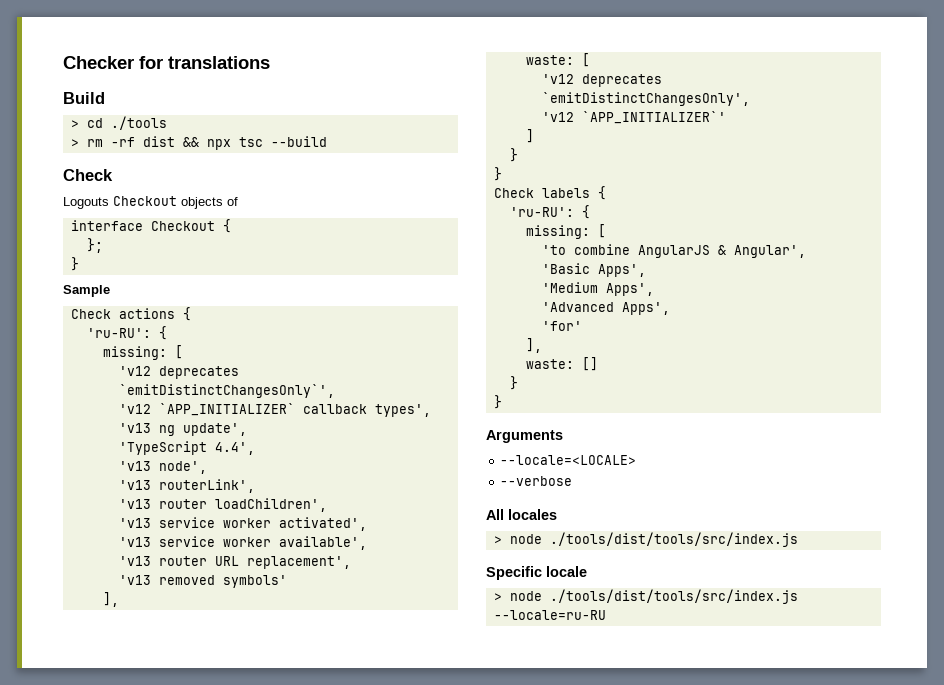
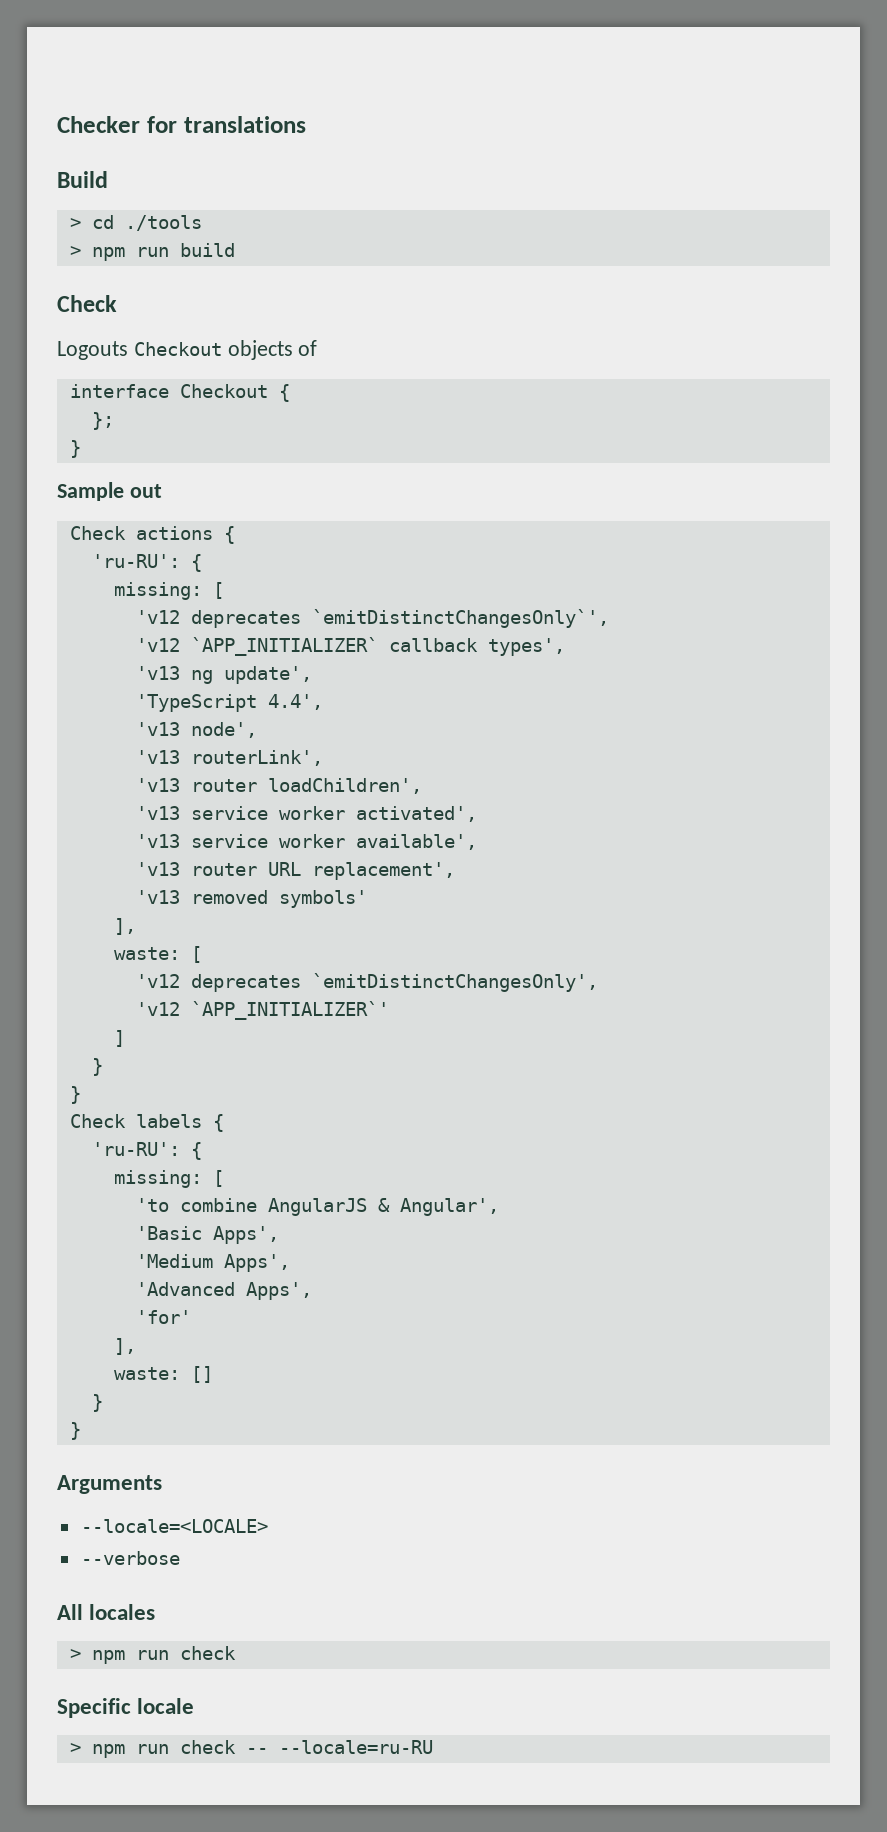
[86,136,327,150] rm -rf dist && npx tsc --build -> [91,243,235,261] npm run build
(110, 291) none -> [129,484,162,498] out
[509,532,798,547] node ./tools/dist/tools/src/index.js -> [91,1646,236,1664] npm run check
[509,589,798,604] node ./tools/dist/tools/src/index.js -> [91,1740,268,1758] npm run check --

